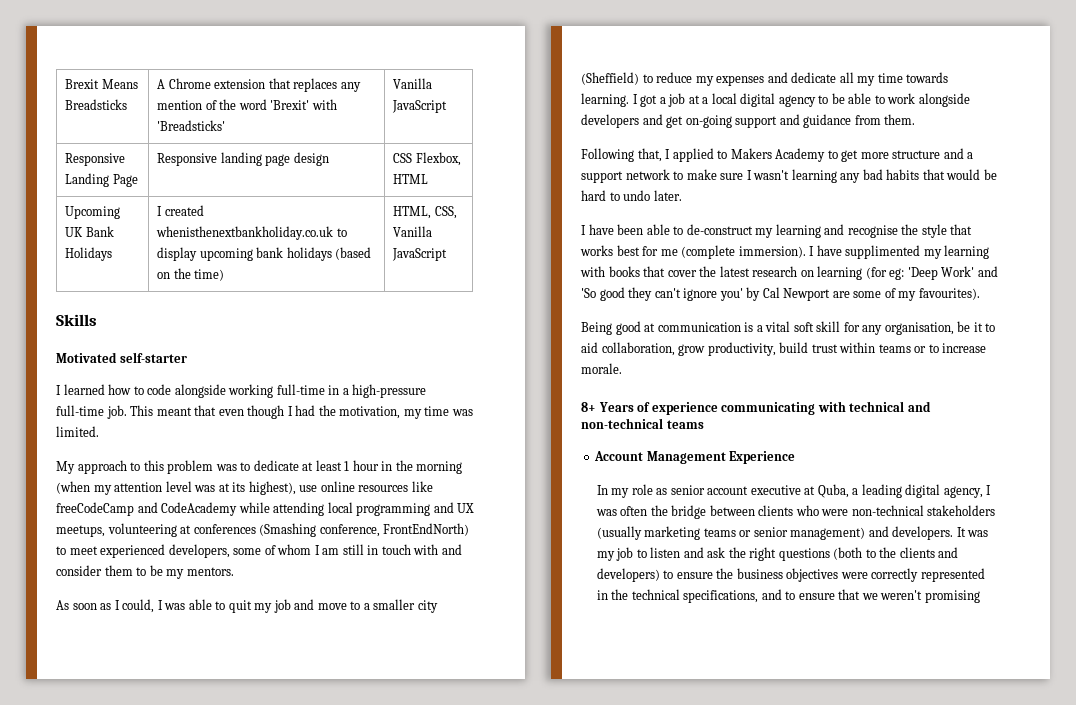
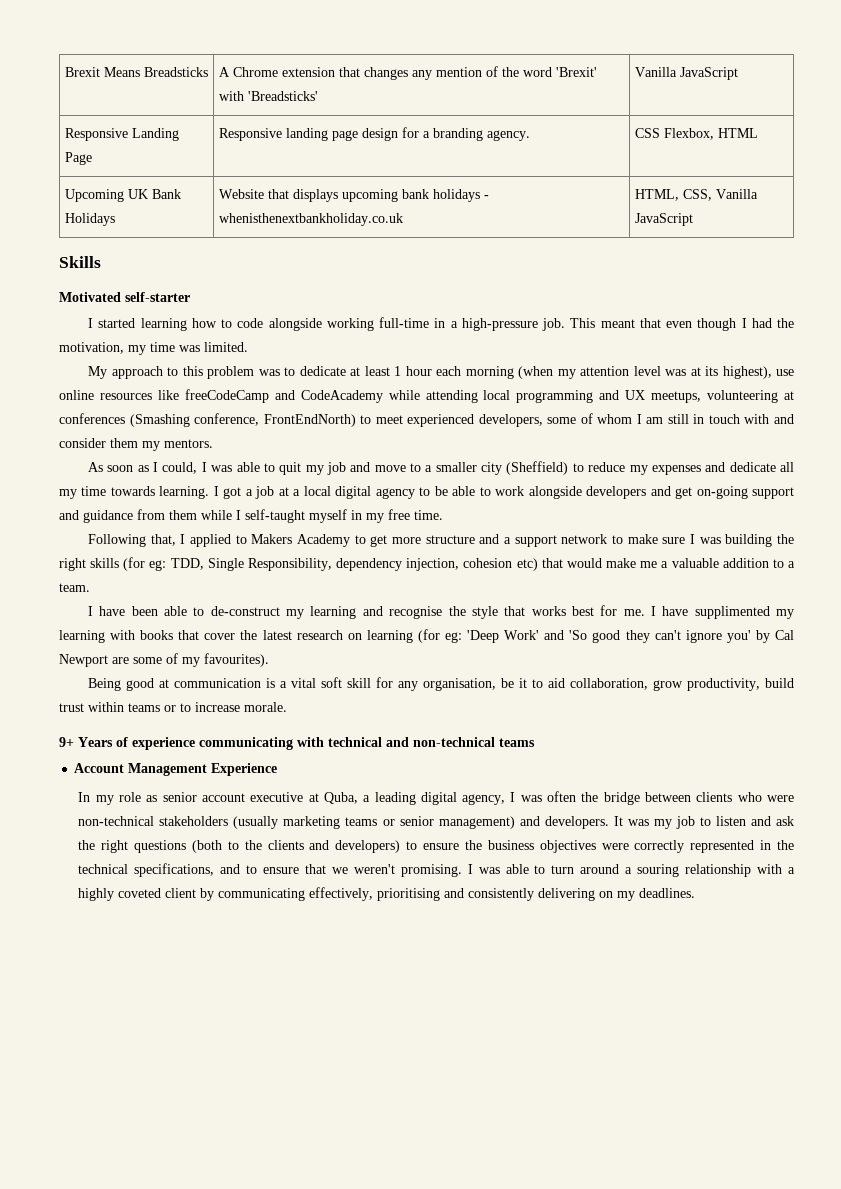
[293,78,338,92] replaces -> [363,67,408,80] changes
(329, 159) none -> [401,127,530,141] for a branding agency.
[157,205,204,216] [156,226,347,240] [157,247,372,261] [157,268,225,281] I created whenisthenextbankholiday.co.uk to display upcoming bank holidays (based on the time) -> [218,189,489,202] [218,213,403,226] Website that displays upcoming bank holidays - whenisthenextbankholiday.co.uk
[63,384,105,395] learned -> [98,318,187,331] started learning
[56,405,104,416] full-time -> (538, 324) none
[381,460,413,471] in the -> [436,366,462,376] each
[136,565,163,576] to be -> (138, 443) none
[884,114,916,125] them. -> [169,509,443,523] them while I self-taught myself in my free time.
[753,169,997,183] [581,190,682,201] wasn't learning any bad habits that would be hard to undo later. -> [699,534,795,547] [59,557,795,571] [59,583,90,592] was building the right skills (for eg: TDD, Single Responsibility, dependency injection, cohesion etc) that would make me a valuable addition to a team.
[660,245,806,259] me (complete immersion). -> [623,609,645,616] me.
[581,402,596,412] 8+ -> [59,737,74,747] 9+
[924,590,980,603] promising -> [400,864,795,877] [78,887,696,901] promising. I was able to turn around a souring relationship with a highly coveted client by communicating effectively, prioritising and consistently delivering on my deadlines.

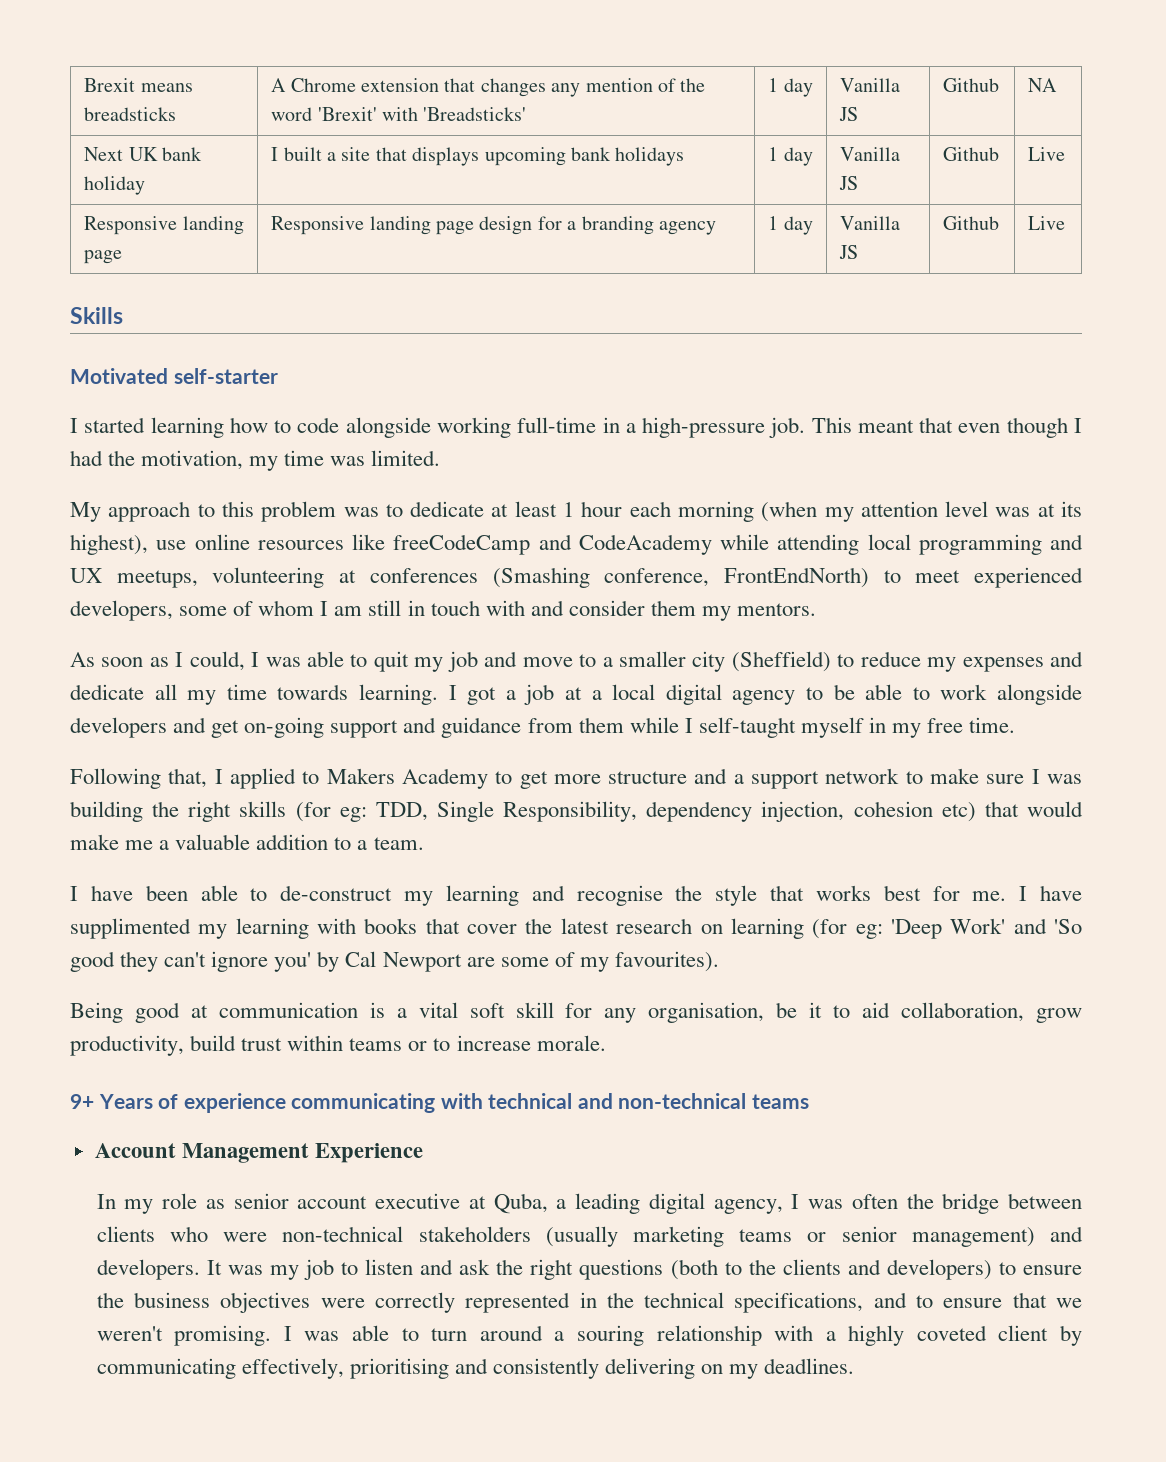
[103,67,208,77] Means Breadsticks -> [140,83,193,92] [84,107,177,121] means breadsticks
[634,67,738,80] [64,128,179,141] [64,152,92,165] | Vanilla JavaScript // Responsive Landing Page -> [768,78,813,97] [840,78,901,92] [839,107,859,121] [943,78,1000,92] [1028,78,1058,92] [84,147,202,161] [84,176,146,195] [271,147,685,166] [768,147,813,166] [840,147,901,161] [839,176,859,190] [943,147,1000,161] [1028,147,1066,161] [84,216,244,235] [84,250,123,264] | 1 day | Vanilla JS | Github | NA // Next UK bank holiday | I built a site that displays upcoming bank holidays | 1 day | Vanilla JS | Github | Live // Responsive landing page
[486,130,530,141] [634,128,758,140] [64,189,181,202] [64,213,115,226] [218,189,489,202] [218,213,403,226] [634,189,758,201] [634,213,693,226] agency. | CSS Flexbox, HTML // Upcoming UK Bank Holidays | Website that displays upcoming bank holidays - whenisthenextbankholiday.co.uk | HTML, CSS, Vanilla JavaScript -> [658,221,716,235] [768,216,813,235] [840,216,901,230] [839,245,859,259] [943,216,1000,230] [1028,216,1066,230] agency | 1 day | Vanilla JS | Github | Live

